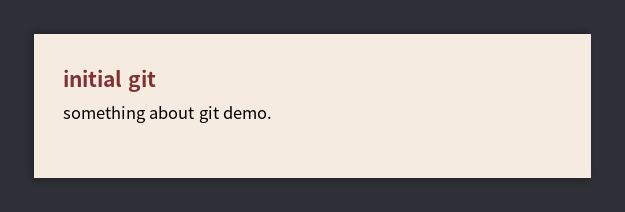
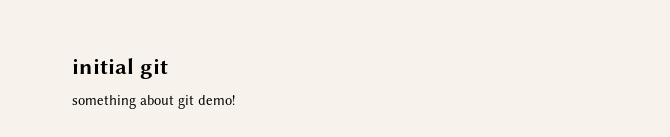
[223,106,273,119] demo. -> [198,95,235,105] demo!

